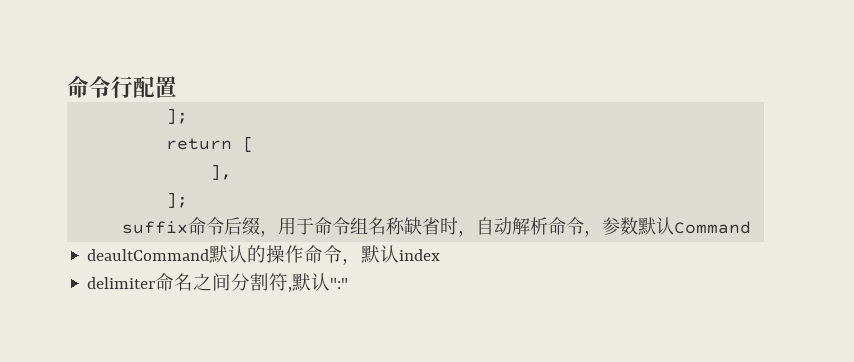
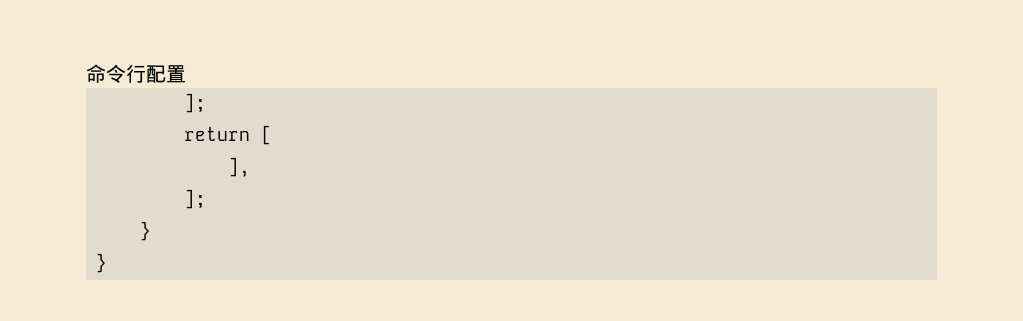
[122,217,752,237] [87,245,441,265] [87,273,349,292] suffix命令后缀，用于命令组名称缺省时，自动解析命令，参数默认Command // deaultCommand默认的操作命令，默认index // delimiter命名之间分割符,默认":" -> [140,221,152,241] [96,253,108,273] } // }

